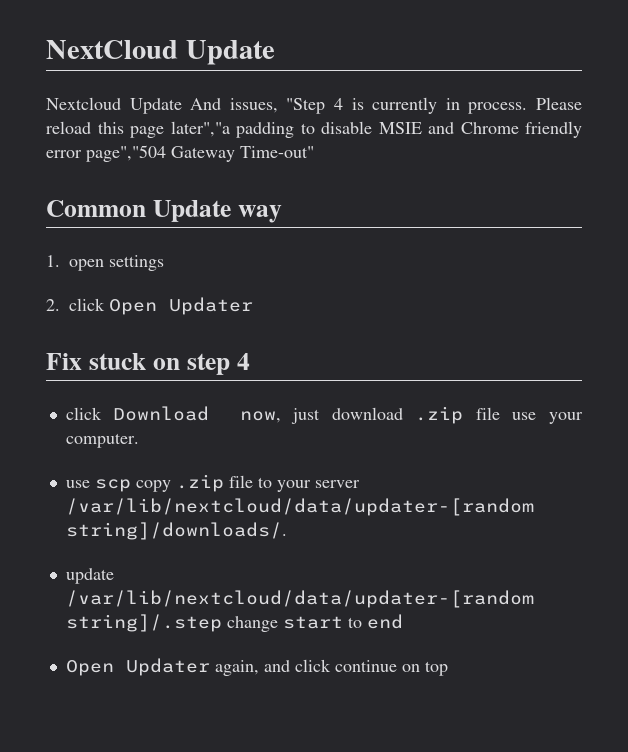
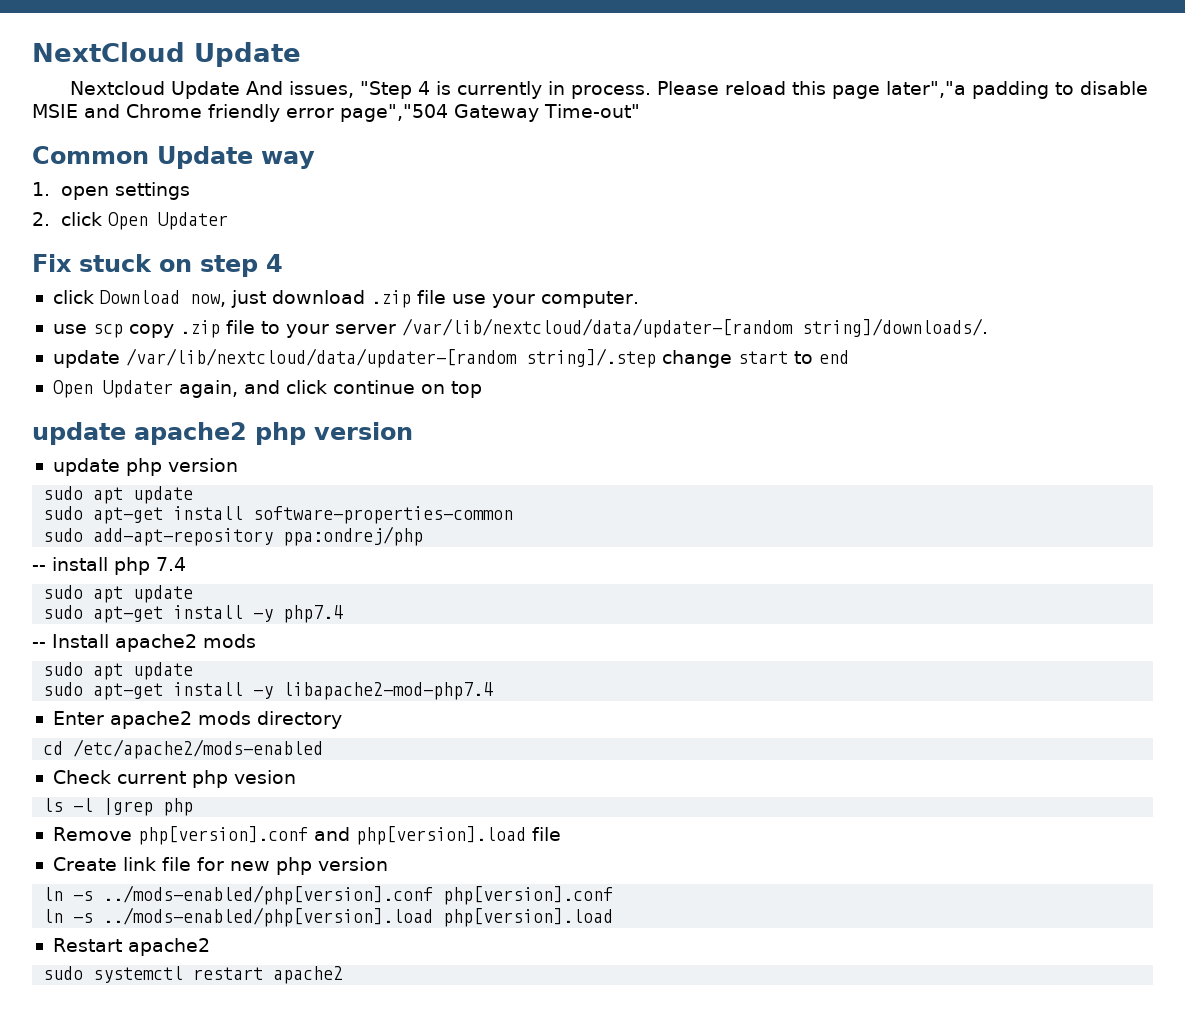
(448, 668) none -> [32,422,413,445] [52,458,238,476] [43,486,194,504] [43,506,514,524] [43,526,424,546] [32,557,186,575] [43,585,194,603] [43,605,344,623] [32,634,256,652] [43,662,194,680] [43,682,494,700] [52,711,342,729] [43,739,324,759] [52,770,296,788] [43,798,194,816] [52,826,561,845] [52,857,388,875] [43,885,614,905] [43,907,614,927] [52,938,210,956] [43,966,344,984] // update apache2 php version // update php version // sudo apt update // sudo apt-get install software-properties-common // sudo add-apt-repository ppa:ondrej/php // -- install php 7.4 // sudo apt update // sudo apt-get install -y php7.4 // -- Install apache2 mods // sudo apt update // sudo apt-get install -y libapache2-mod-php7.4 // Enter apache2 mods directory // cd /etc/apache2/mods-enabled // Check current php vesion // ls -l |grep php // Remove php[version].conf and php[version].load file // Create link file for new php version // ln -s ../mods-enabled/php[version].conf php[version].conf // ln -s ../mods-enabled/php[version].load php[version].load // Restart apache2 // sudo systemctl restart apache2

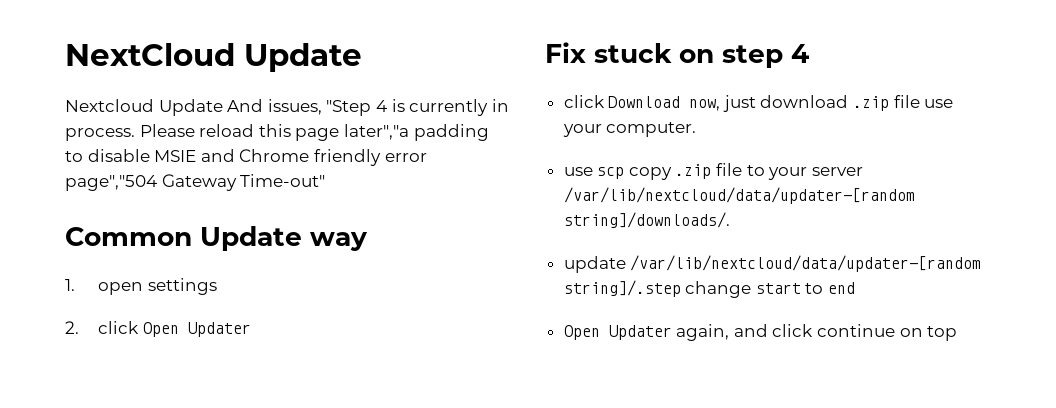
[32,422,413,445] [52,458,238,476] [43,486,194,504] [43,506,514,524] [43,526,424,546] [32,557,186,575] [43,585,194,603] [43,605,344,623] [32,634,256,652] [43,662,194,680] [43,682,494,700] [52,711,342,729] [43,739,324,759] [52,770,296,788] [43,798,194,816] [52,826,561,845] [52,857,388,875] [43,885,614,905] [43,907,614,927] [52,938,210,956] [43,966,344,984] // update apache2 php version // update php version // sudo apt update // sudo apt-get install software-properties-common // sudo add-apt-repository ppa:ondrej/php // -- install php 7.4 // sudo apt update // sudo apt-get install -y php7.4 // -- Install apache2 mods // sudo apt update // sudo apt-get install -y libapache2-mod-php7.4 // Enter apache2 mods directory // cd /etc/apache2/mods-enabled // Check current php vesion // ls -l |grep php // Remove php[version].conf and php[version].load file // Create link file for new php version // ln -s ../mods-enabled/php[version].conf php[version].conf // ln -s ../mods-enabled/php[version].load php[version].load // Restart apache2 // sudo systemctl restart apache2 -> (958, 333) none

